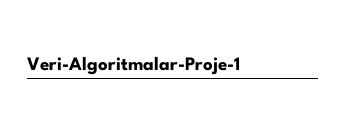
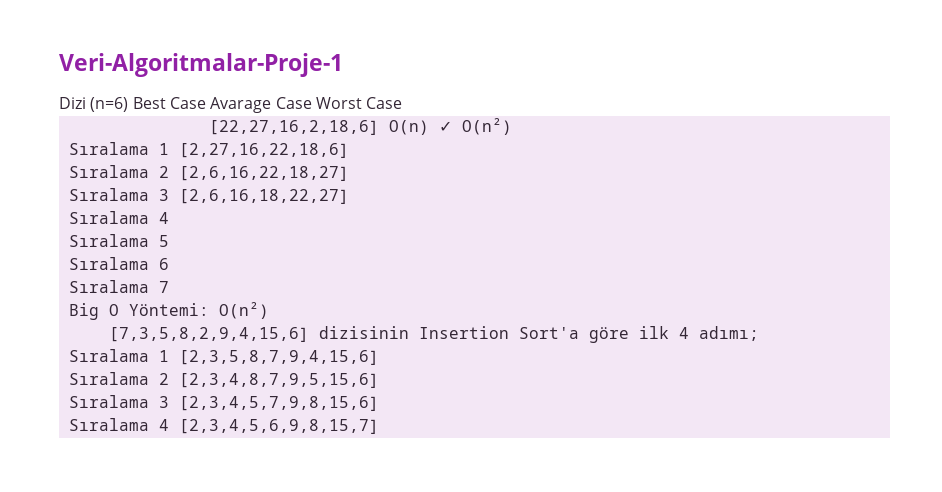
(240, 65) none -> [59,97,403,113] [208,118,512,135] [68,142,349,158] [68,165,349,181] [68,188,349,204] [68,211,169,224] [68,234,169,247] [68,257,169,270] [68,280,169,293] [68,302,269,320] [108,326,759,343] [68,349,379,365] [68,372,379,388] [68,395,379,411] [68,418,379,434] // Dizi (n=6) Best Case Avarage Case Worst Case // [22,27,16,2,18,6] O(n) ✓ O(n²) // Sıralama 1 [2,27,16,22,18,6] // Sıralama 2 [2,6,16,22,18,27] // Sıralama 3 [2,6,16,18,22,27] // Sıralama 4 // Sıralama 5 // Sıralama 6 // Sıralama 7 // Big O Yöntemi: O(n²) // [7,3,5,8,2,9,4,15,6] dizisinin Insertion Sort'a göre ilk 4 adımı; // Sıralama 1 [2,3,5,8,7,9,4,15,6] // Sıralama 2 [2,3,4,8,7,9,5,15,6] // Sıralama 3 [2,3,4,5,7,9,8,15,6] // Sıralama 4 [2,3,4,5,6,9,8,15,7]

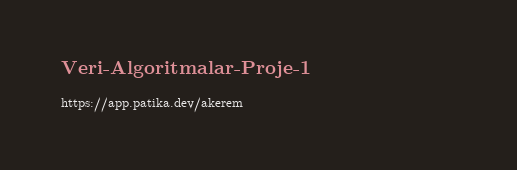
[59,97,403,113] [208,118,512,135] [68,142,349,158] [68,165,349,181] [68,188,349,204] [68,211,169,224] [68,234,169,247] [68,257,169,270] [68,280,169,293] [68,302,269,320] [108,326,759,343] [68,349,379,365] [68,372,379,388] [68,395,379,411] [68,418,379,434] Dizi (n=6) Best Case Avarage Case Worst Case // [22,27,16,2,18,6] O(n) ✓ O(n²) // Sıralama 1 [2,27,16,22,18,6] // Sıralama 2 [2,6,16,22,18,27] // Sıralama 3 [2,6,16,18,22,27] // Sıralama 4 // Sıralama 5 // Sıralama 6 // Sıralama 7 // Big O Yöntemi: O(n²) // [7,3,5,8,2,9,4,15,6] dizisinin Insertion Sort'a göre ilk 4 adımı; // Sıralama 1 [2,3,5,8,7,9,4,15,6] // Sıralama 2 [2,3,4,8,7,9,5,15,6] // Sıralama 3 [2,3,4,5,7,9,8,15,6] // Sıralama 4 [2,3,4,5,6,9,8,15,7] -> [61,97,243,113] https://app.patika.dev/akerem

